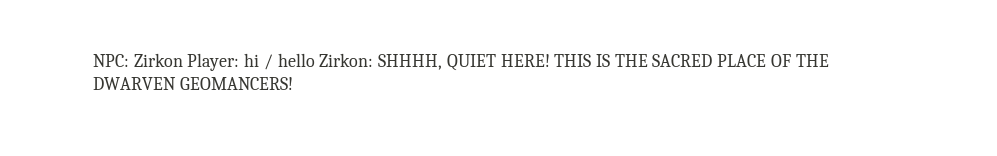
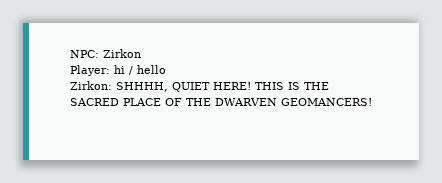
(183, 60) none -> (141, 53) //
(315, 60) none -> (166, 69) //

